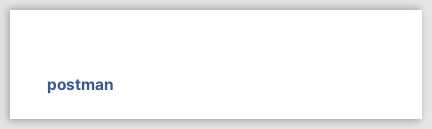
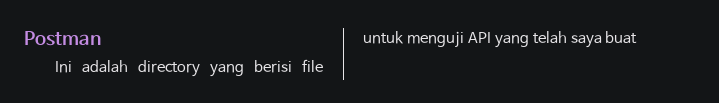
[47,79,114,94] postman -> [24,31,101,46] [55,59,323,77] [363,31,638,48] Postman // Ini adalah directory yang berisi file untuk menguji API yang telah saya buat

